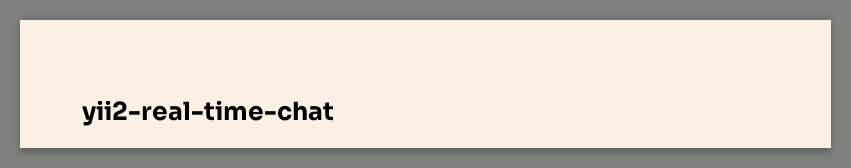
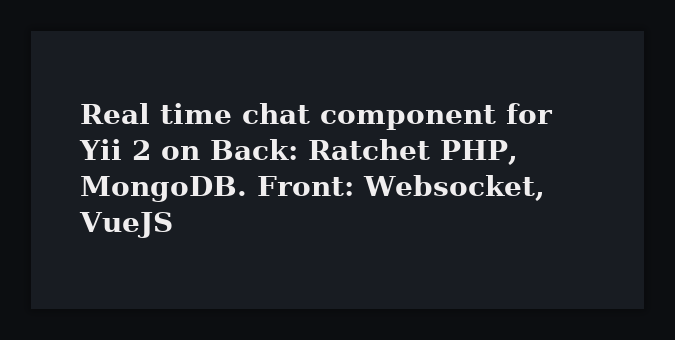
[82,100,334,126] yii2-real-time-chat -> [80,103,553,130] [79,139,519,165] [80,175,545,202] [79,212,173,238] Real time chat component for Yii 2 on Back: Ratchet PHP, MongoDB. Front: Websocket, VueJS

